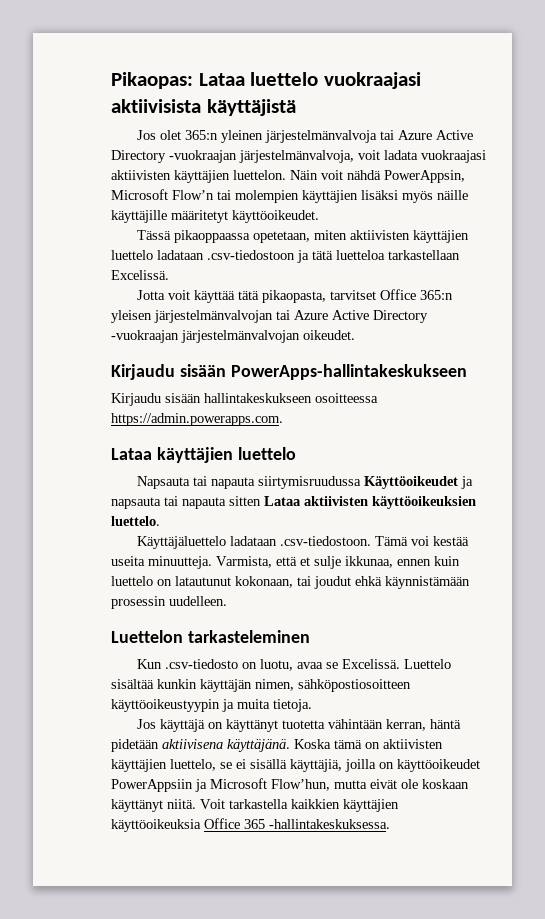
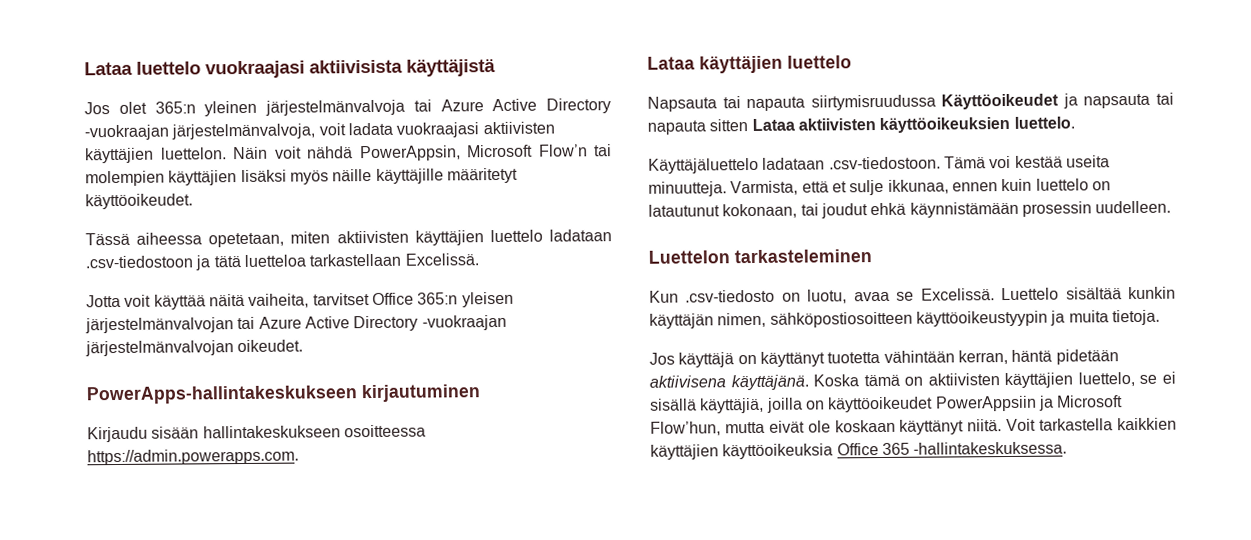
[111,72,193,89] Pikaopas: -> (84, 68) none
[174,230,251,243] pikaoppaassa -> [136,232,203,245] aiheessa
[238,290,327,303] tätä pikaopasta, -> [208,293,310,308] näitä vaiheita,
[111,364,226,380] Kirjaudu sisään -> (304, 346) none
(467, 372) none -> [361,384,481,403] kirjautuminen

